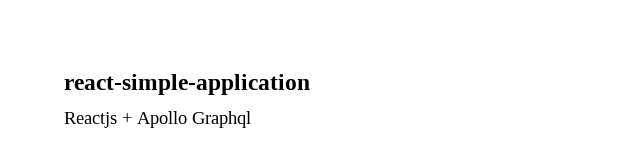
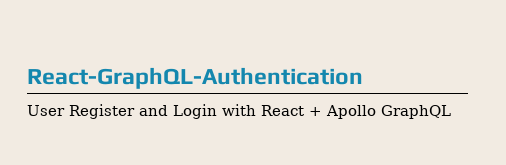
[64,74,310,95] [64,112,117,128] react-simple-application // Reactjs -> [27,67,363,89] [27,104,304,119] React-GraphQL-Authentication // User Register and Login with React
[192,111,251,128] Graphql -> [381,105,451,119] GraphQL

